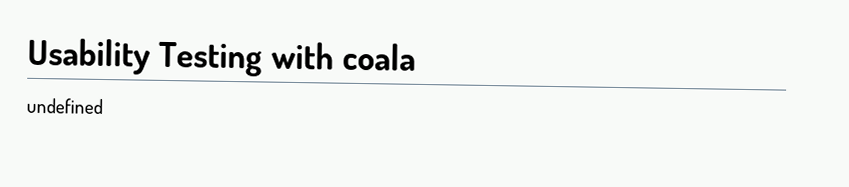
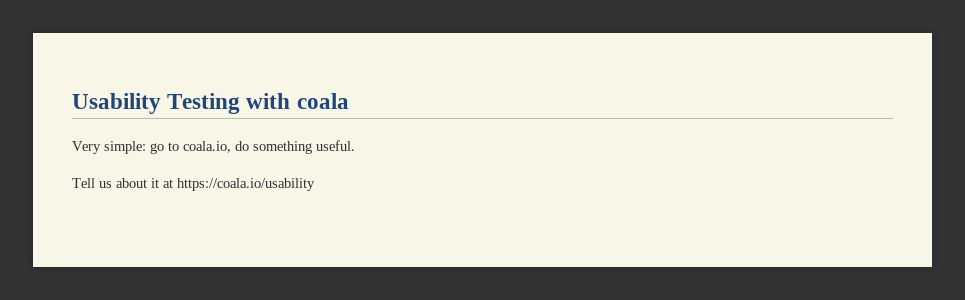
[26,97,103,115] undefined -> [72,140,355,154] [72,178,315,191] Very simple: go to coala.io, do something useful. // Tell us about it at https://coala.io/usability

